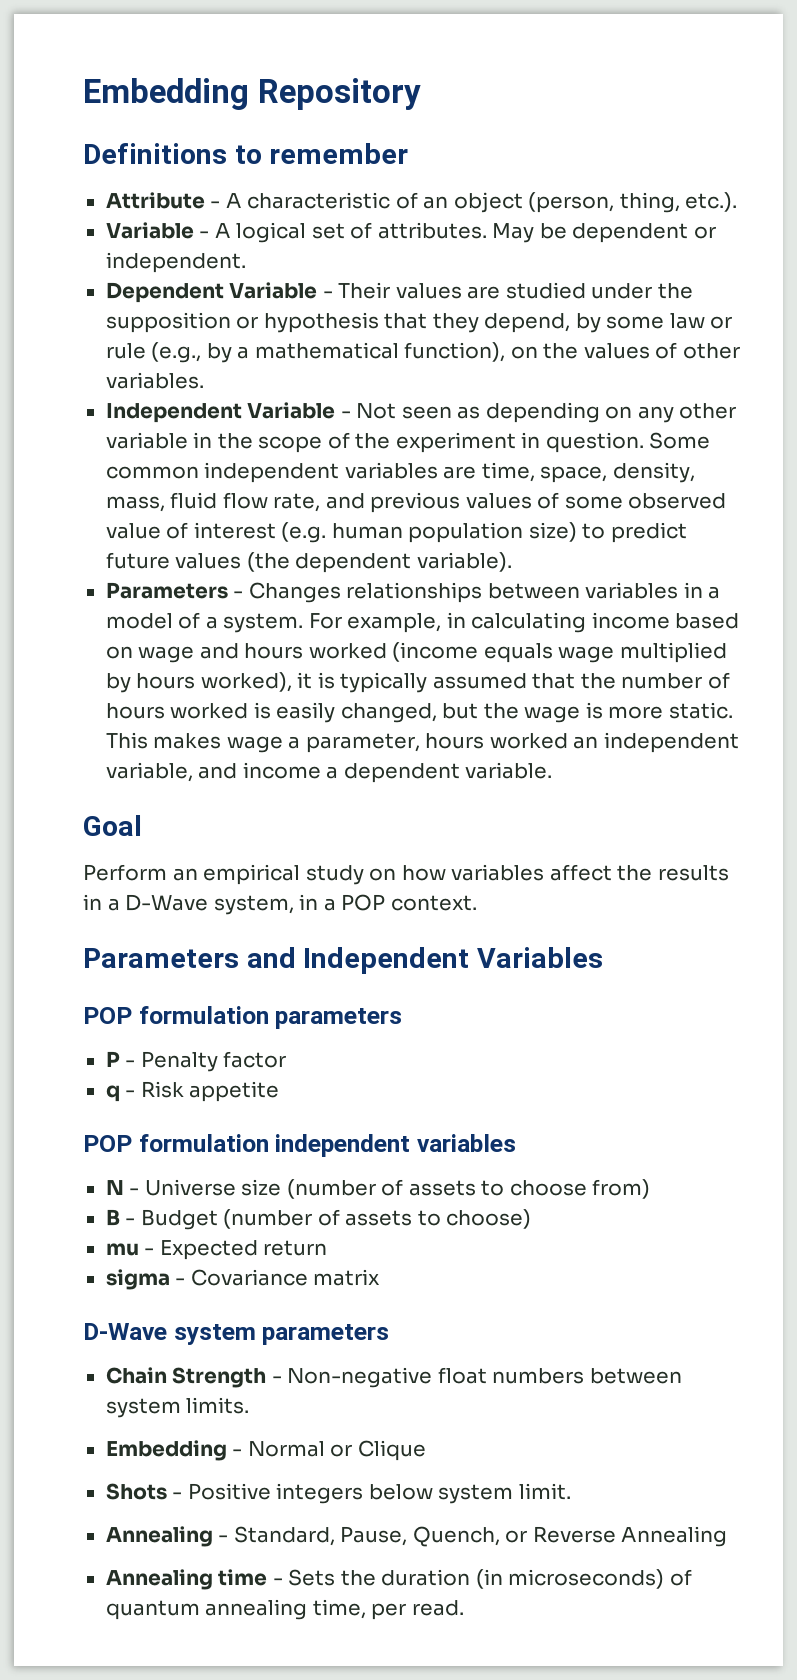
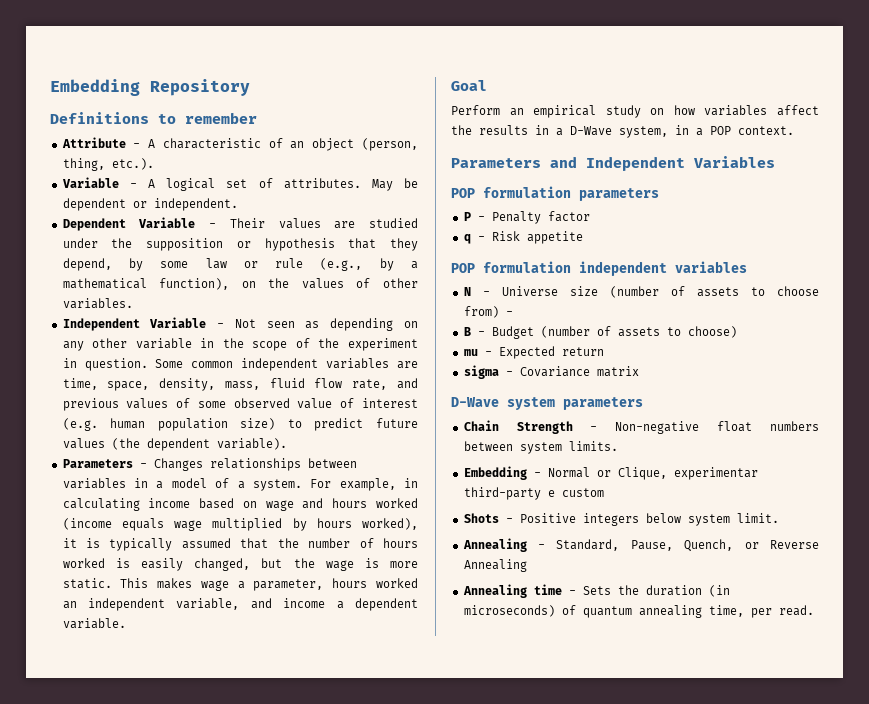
(651, 1189) none -> [505,311,513,316] -
[357,1440,426,1461] Clique -> [617,467,758,480] [463,487,604,500] Clique, experimentar third-party e custom

